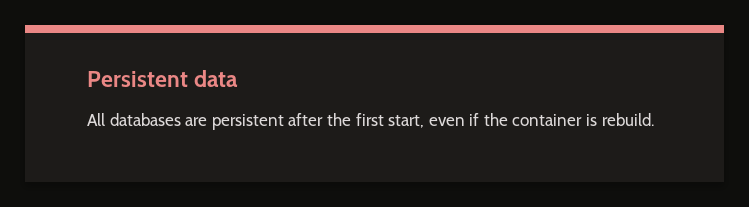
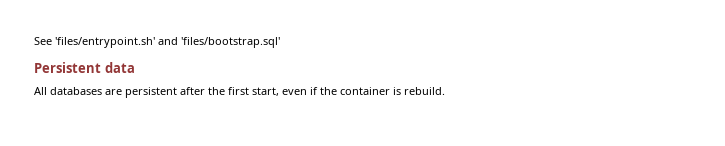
(87, 79) none -> [34,37,280,48] See 'files/entrypoint.sh' and 'files/bootstrap.sql' //

